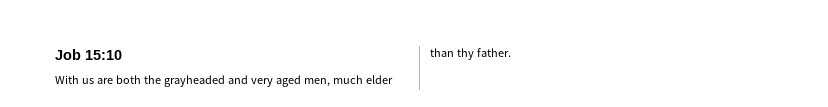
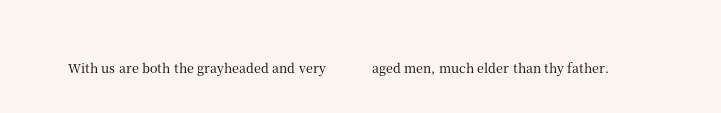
[55,49,122,60] Job 15:10 // -> (68, 67) none

